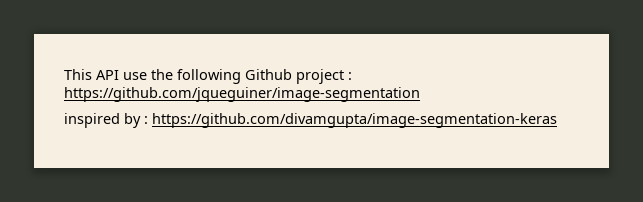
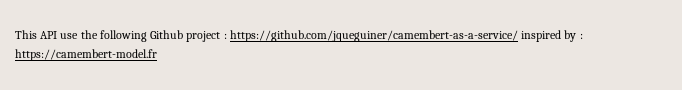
[64,87,420,102] https://github.com/jqueguiner/image-segmentation // -> [229,30,518,42] https://github.com/jqueguiner/camembert-as-a-service/
[152,113,557,128] https://github.com/divamgupta/image-segmentation-keras -> [15,49,157,61] https://camembert-model.fr

